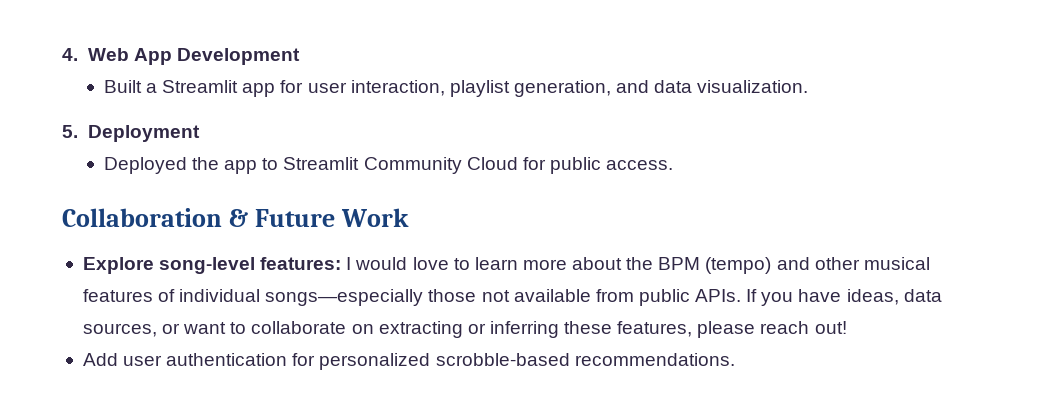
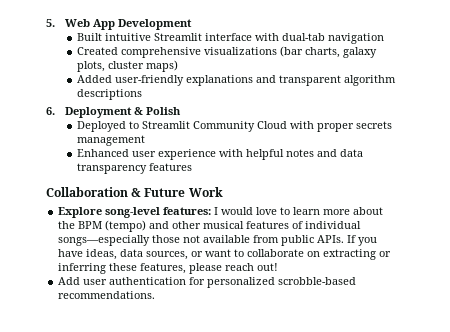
[62,48,78,61] 4. -> [46,19,55,27] 5.
[146,80,809,97] [62,125,78,138] a Streamlit app for user interaction, playlist generation, and data visualization. // 5. -> [105,33,385,44] [77,46,378,58] [77,60,179,72] [77,75,397,86] [77,89,143,100] [46,107,55,115] intuitive Streamlit interface with dual-tab navigation // Created comprehensive visualizations (bar charts, galaxy plots, cluster maps) // Added user-friendly explanations and transparent algorithm descriptions // 6.
(200, 133) none -> [134,107,182,115] & Polish
[192,157,258,174] the app -> (127, 126) none
[522,157,674,174] for public access. -> [290,121,393,132] [77,135,146,146] [77,149,364,160] [77,163,193,174] with proper secrets management // Enhanced user experience with helpful notes and data transparency features

